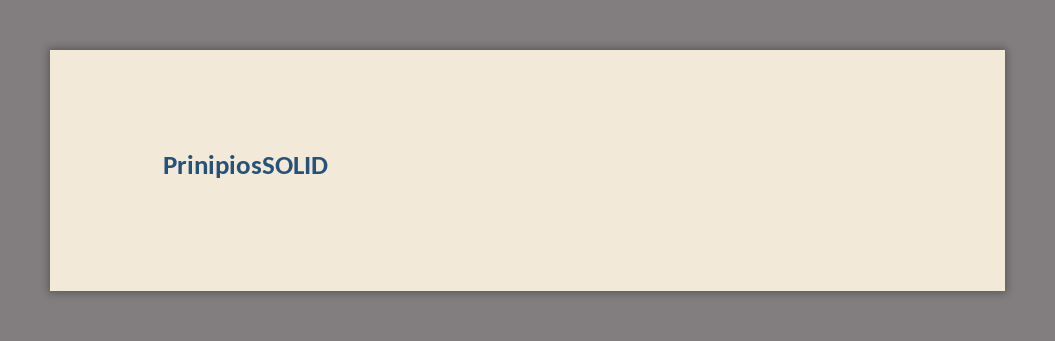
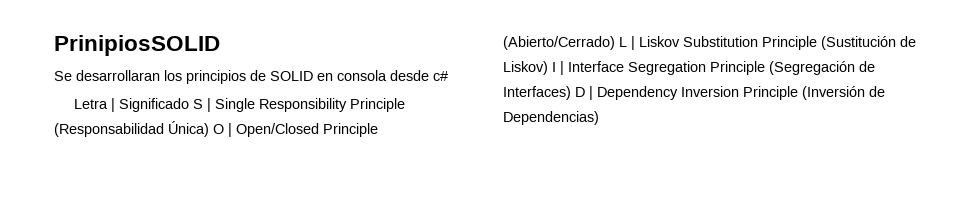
(328, 166) none -> [54,70,448,84] [74,98,406,112] [54,121,378,137] [503,36,916,50] [503,61,875,75] [503,86,885,100] [503,111,599,125] // Se desarrollaran los principios de SOLID en consola desde c# // Letra | Significado S | Single Responsibility Principle (Responsabilidad Única) O | Open/Closed Principle (Abierto/Cerrado) L | Liskov Substitution Principle (Sustitución de Liskov) I | Interface Segregation Principle (Segregación de Interfaces) D | Dependency Inversion Principle (Inversión de Dependencias)

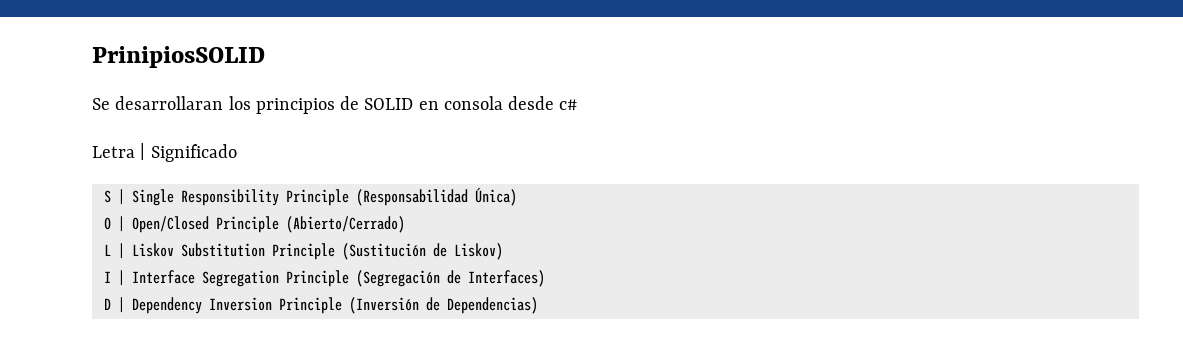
(190, 105) none -> (237, 153) //
(209, 129) none -> (517, 197) //
(615, 43) none -> (405, 224) //
(548, 68) none -> (503, 251) //
(571, 93) none -> (545, 278) //

